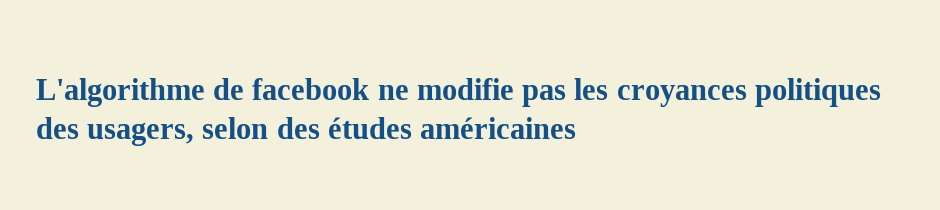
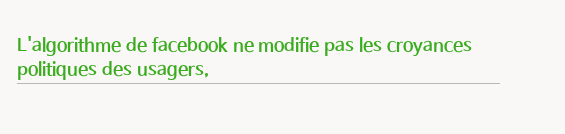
[202,117,577,139] selon des études américaines -> (209, 72) none

